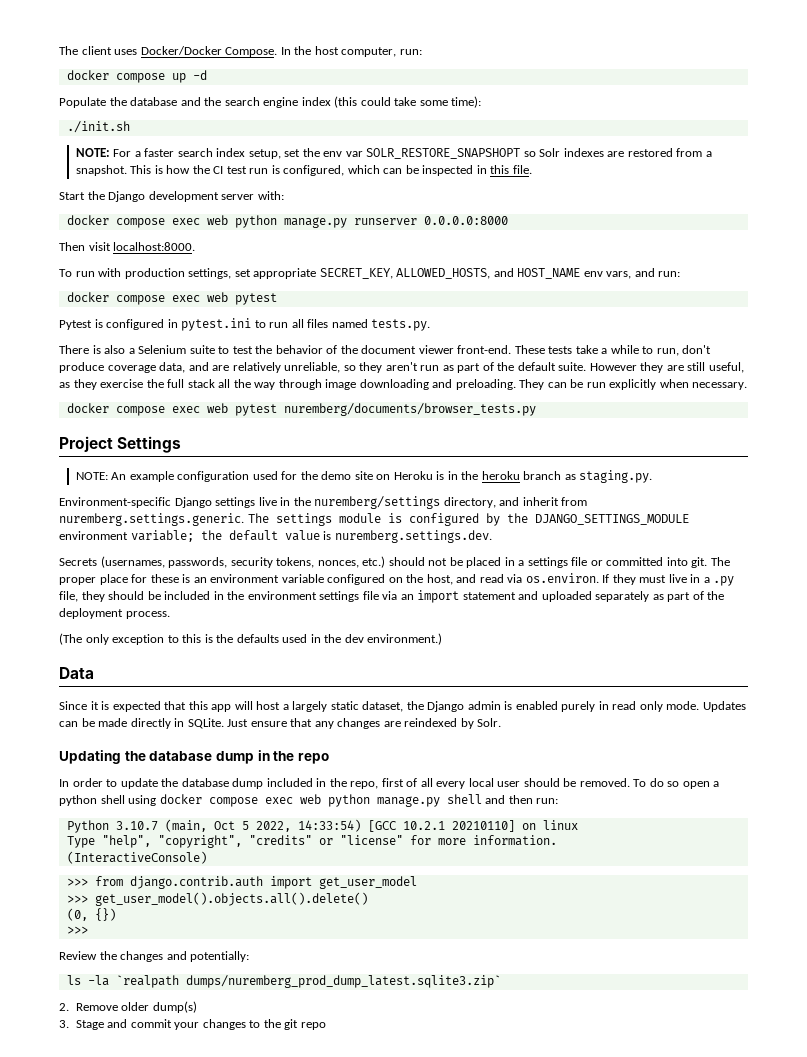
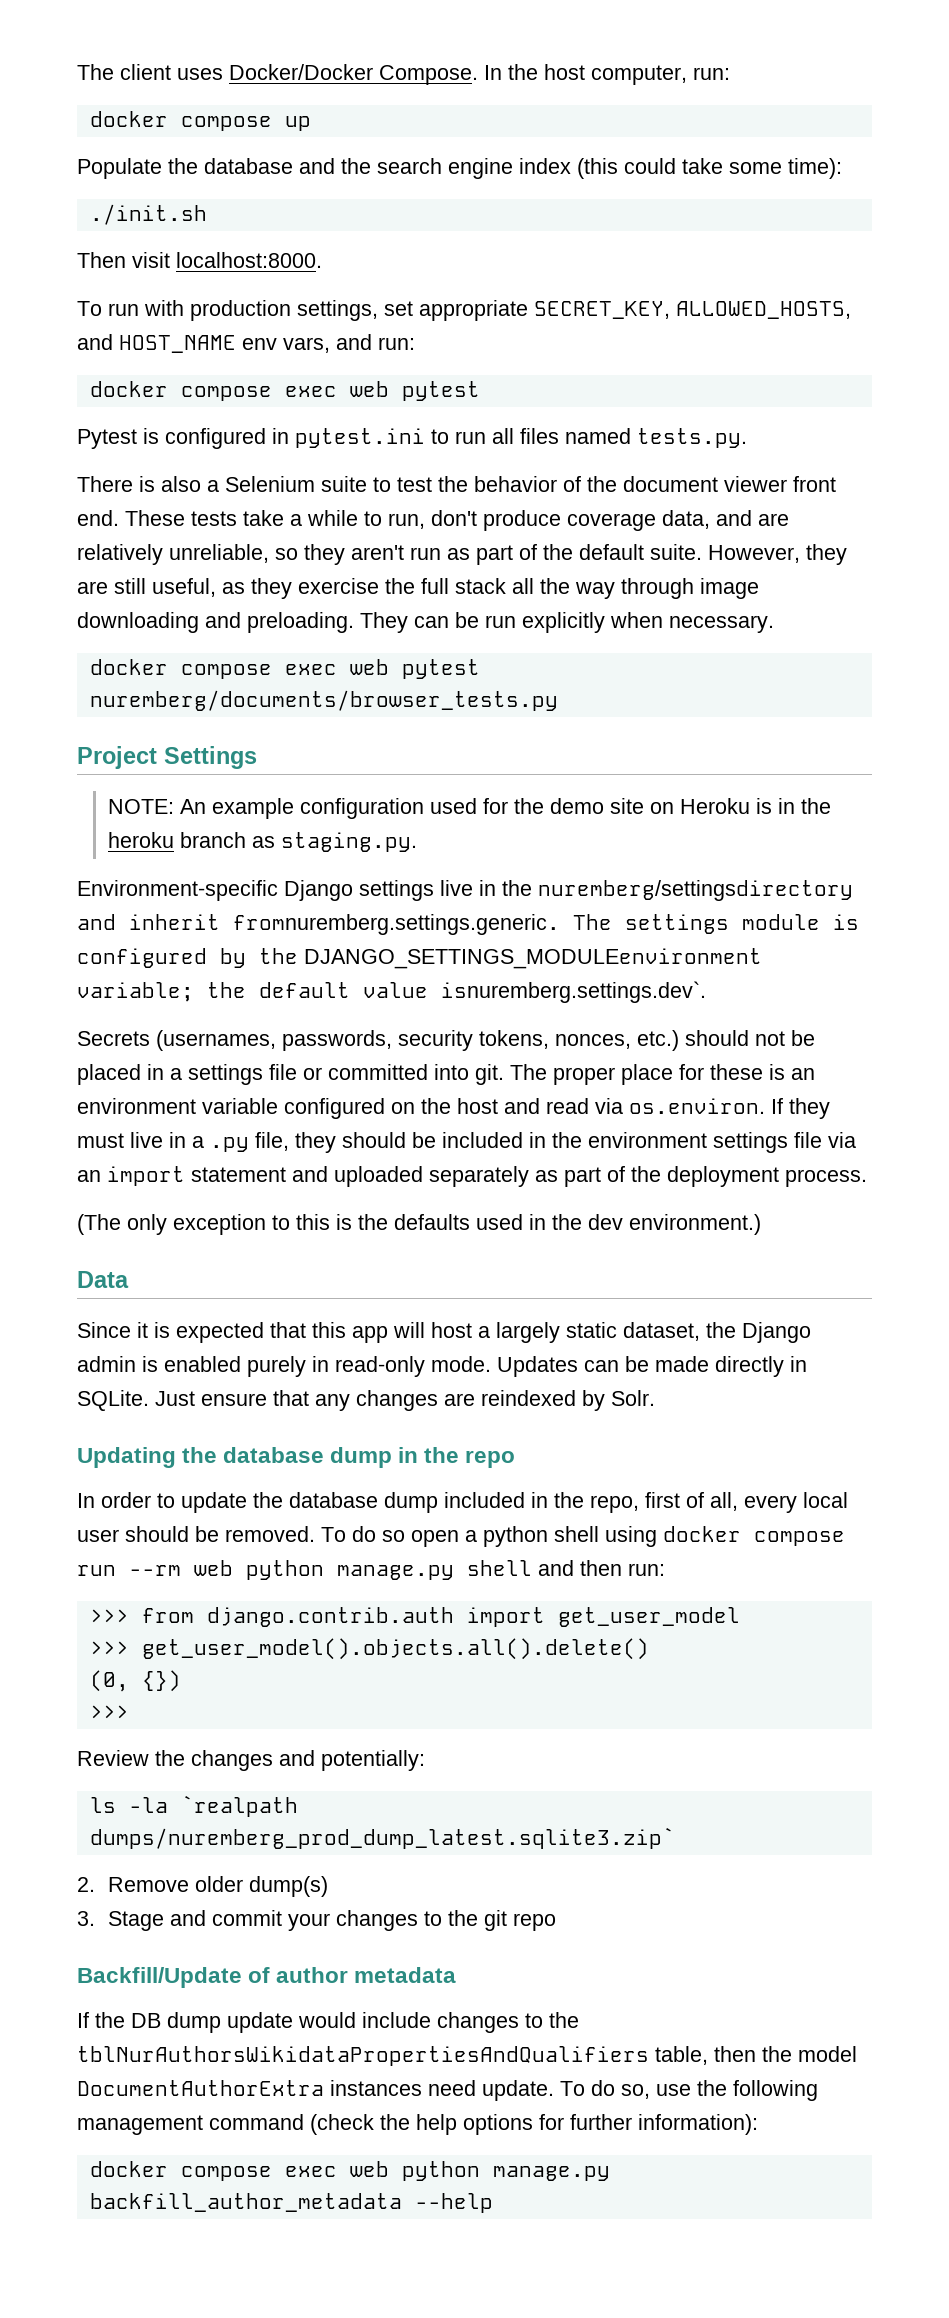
[192,70,207,80] -d -> (311, 123) none
[75,148,712,159] [75,165,532,176] [59,191,284,202] [66,215,508,228] // NOTE: For a faster search index setup, set the env var SOLR_RESTORE_SNAPSHOPT so Solr indexes are restored from a snapshot. This is how the CI test run is configured, which can be inspected in this file. // Start the Django development server with: // docker compose exec web python manage.py runserver 0.0.0.0:8000 -> (207, 214) none
[457,345,512,354] front-end. -> [793,476,836,492] [77,510,119,526] front end.
[589,363,637,371] However -> [708,545,800,563] However,
[314,496,588,509] [59,513,244,526] nuremberg/settings directory, and inherit from nuremberg.settings.generic. -> [538,880,853,901] [77,914,560,935] nuremberg/settingsdirectory and inherit fromnuremberg.settings.generic.
[534,514,689,525] [59,531,128,540] DJANGO_SETTINGS_MODULE environment -> [304,948,762,969] DJANGO_SETTINGS_MODULEenvironment
[323,530,492,543] is nuremberg.settings.dev. -> [441,981,706,1003] isnuremberg.settings.dev`.
[426,574,453,585] host, -> [457,1098,498,1114] host
[612,701,663,712] read only -> [335,1356,425,1377] read-only
[420,778,433,787] all -> [710,1492,738,1511] all,
[264,797,293,804] exec -> [77,1565,181,1576] run --rm
[66,819,578,833] [66,835,557,848] [66,851,207,864] // Python 3.10.7 (main, Oct 5 2022, 14:33:54) [GCC 10.2.1 20210110] on linux // Type "help", "copyright", "credits" or "license" for more information. // (InteractiveConsole) -> (665, 1569) none
(326, 1026) none -> [77,1967,457,1988] [77,2012,579,2033] [77,2046,857,2066] [77,2080,818,2101] [77,2114,758,2135] [89,2161,610,2181] [89,2193,493,2213] // Backfill/Update of author metadata // If the DB dump update would include changes to the tblNurAuthorsWikidataPropertiesAndQualifiers table, then the model DocumentAuthorExtra instances need update. To do so, use the following management command (check the help options for further information): // docker compose exec web python manage.py backfill_author_metadata --help

